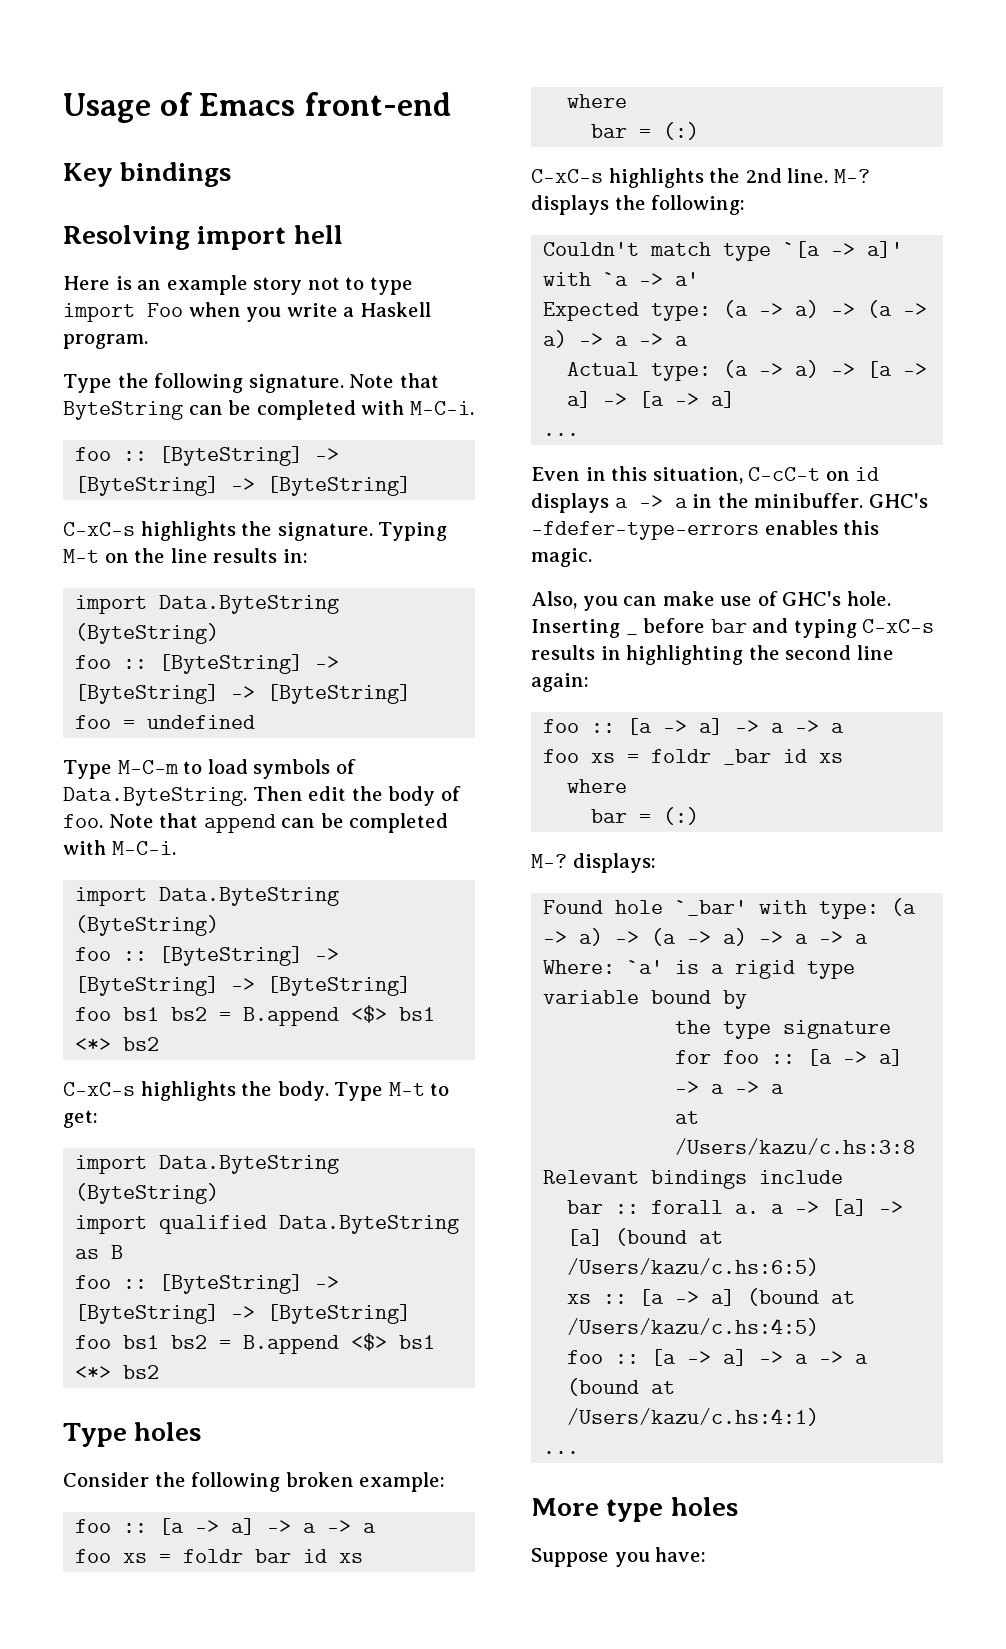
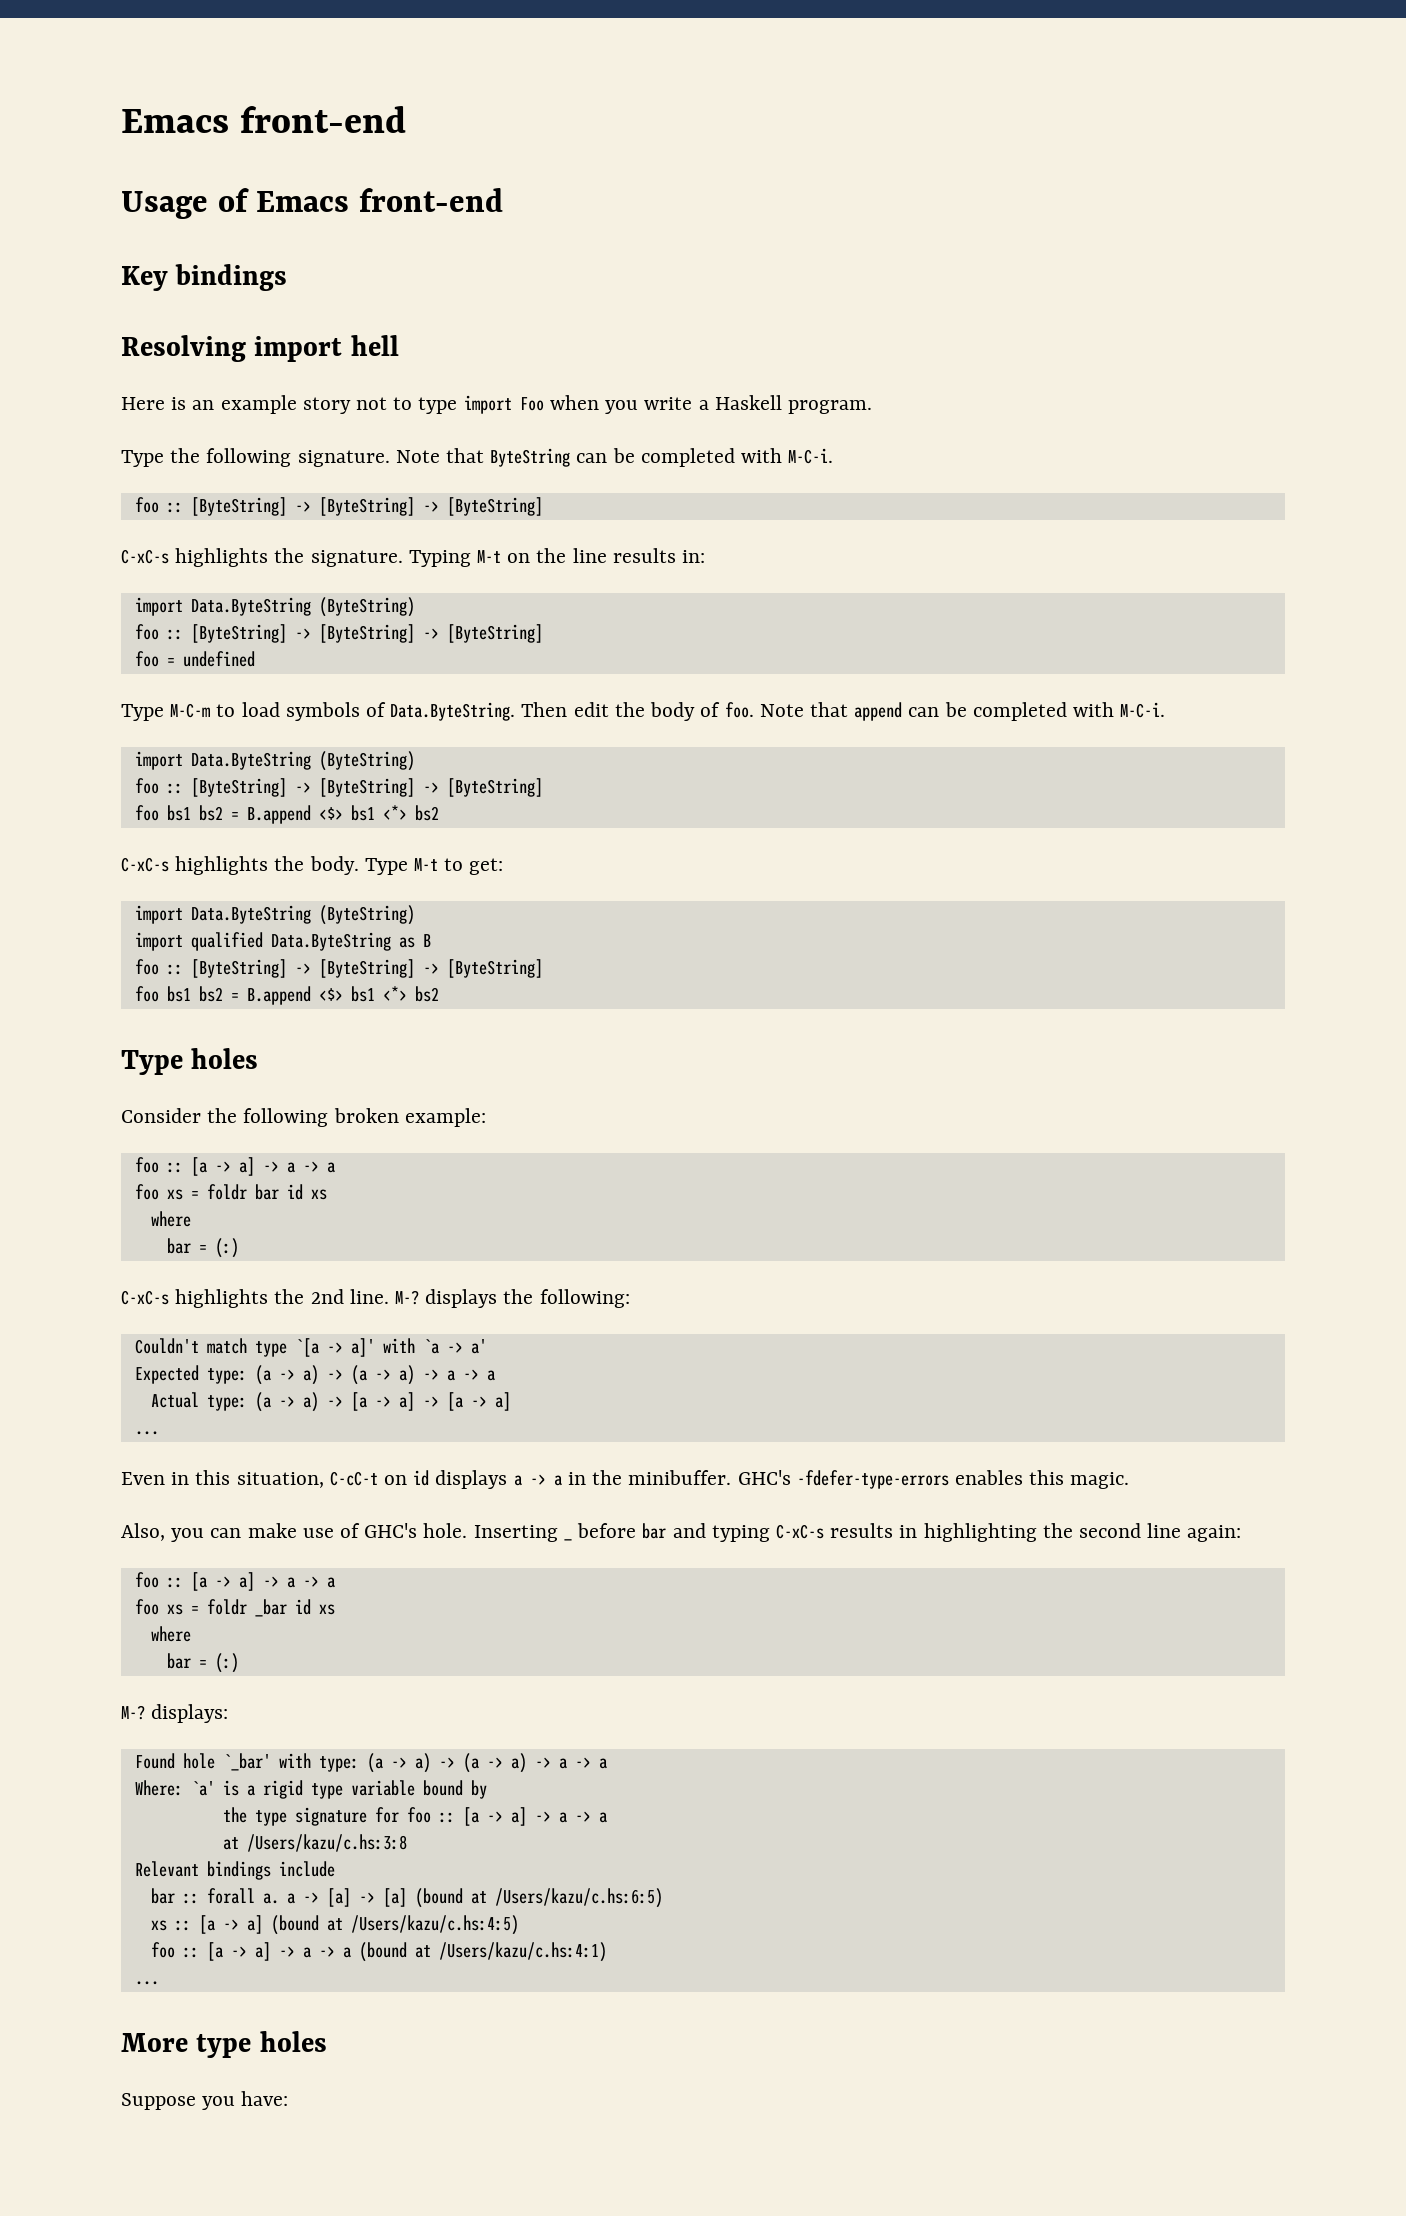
(63, 108) none -> [121,106,407,133] Emacs front-end //

